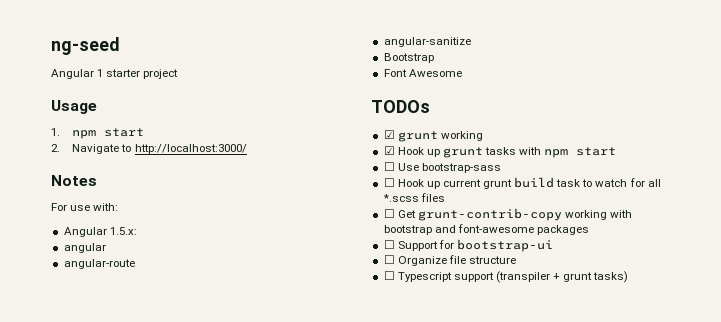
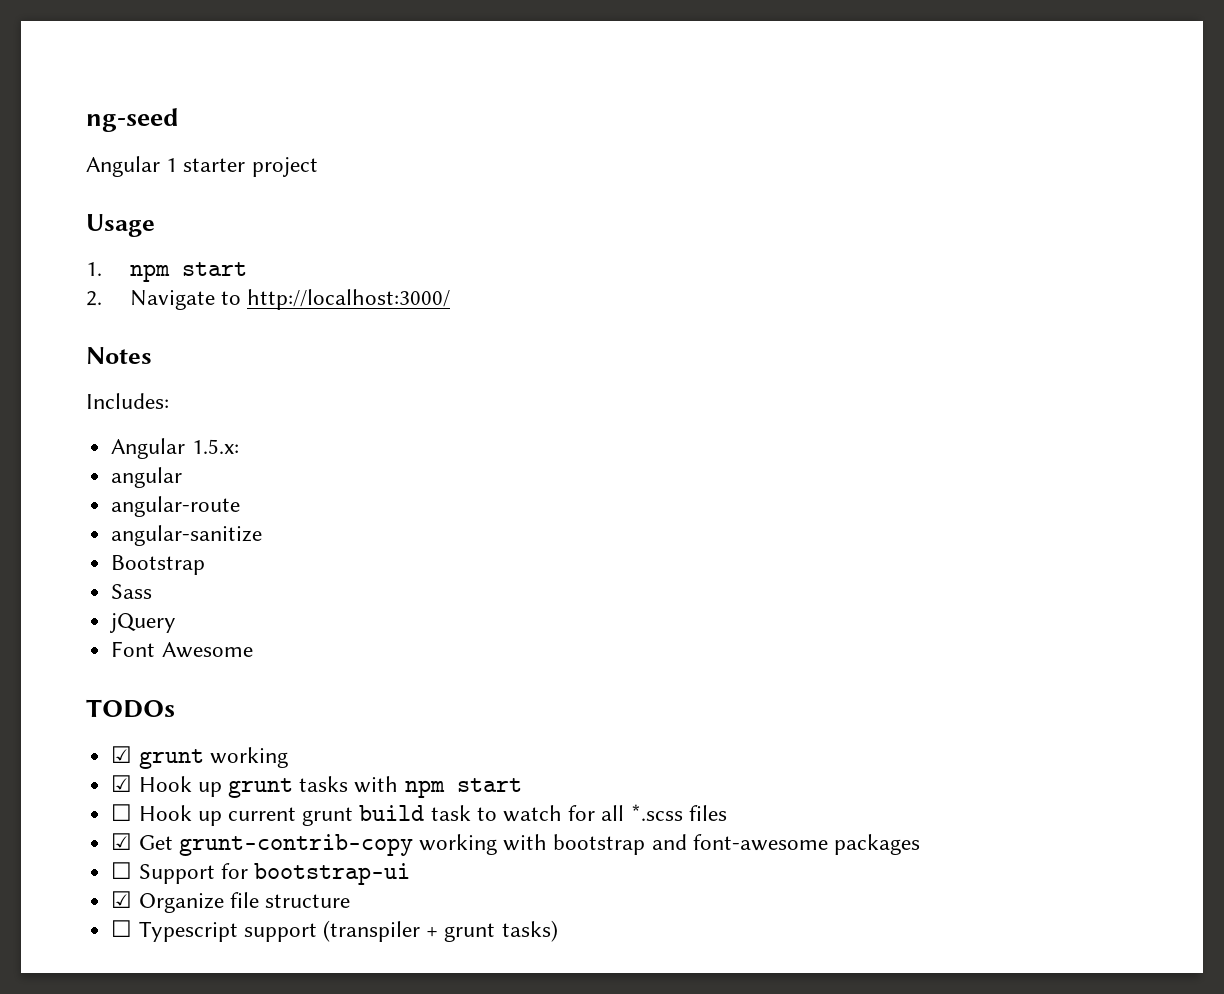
[51,203,119,211] For use with: -> [86,393,169,409] Includes:
(434, 58) none -> [111,584,153,599] [110,613,177,633] // Sass // jQuery
[383,162,501,173] // ☐ Use bootstrap-sass -> (522, 785) none
[383,209,395,218] ☐ -> [111,833,133,850] ☑
[383,255,395,264] ☐ -> [111,891,133,908] ☑

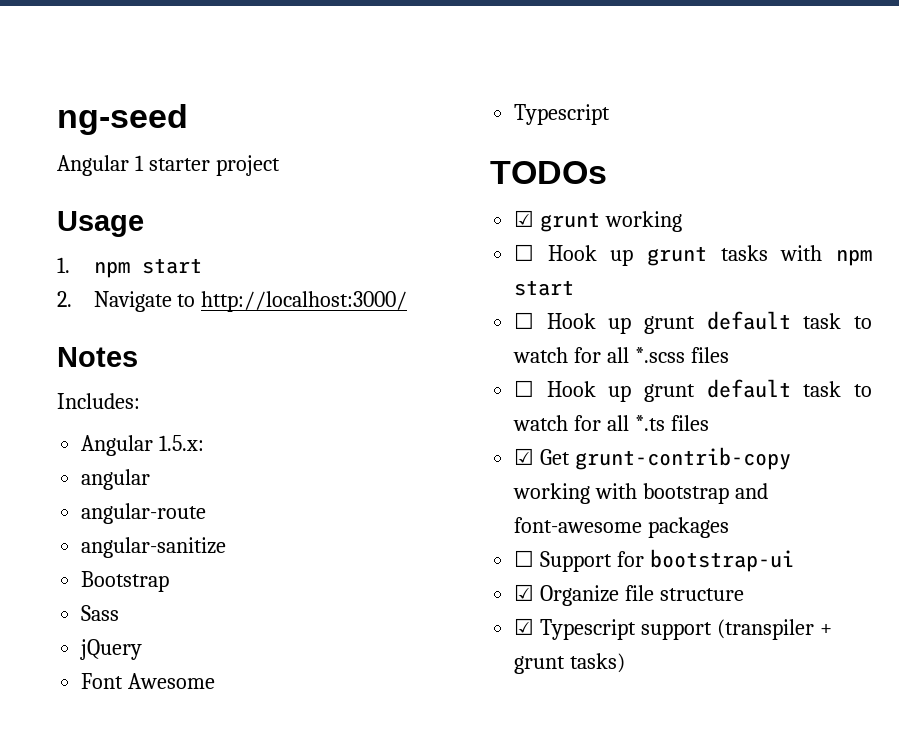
(253, 650) none -> [514,104,611,125] // Typescript
[111,775,133,792] ☑ -> [514,244,535,261] ☐
[227,805,425,826] current grunt build -> [644,311,791,334] grunt default
(727, 813) none -> [514,379,872,402] [513,415,709,431] // ☐ Hook up grunt default task to watch for all *.ts files
[111,920,133,937] ☐ -> [514,618,535,635] ☑

